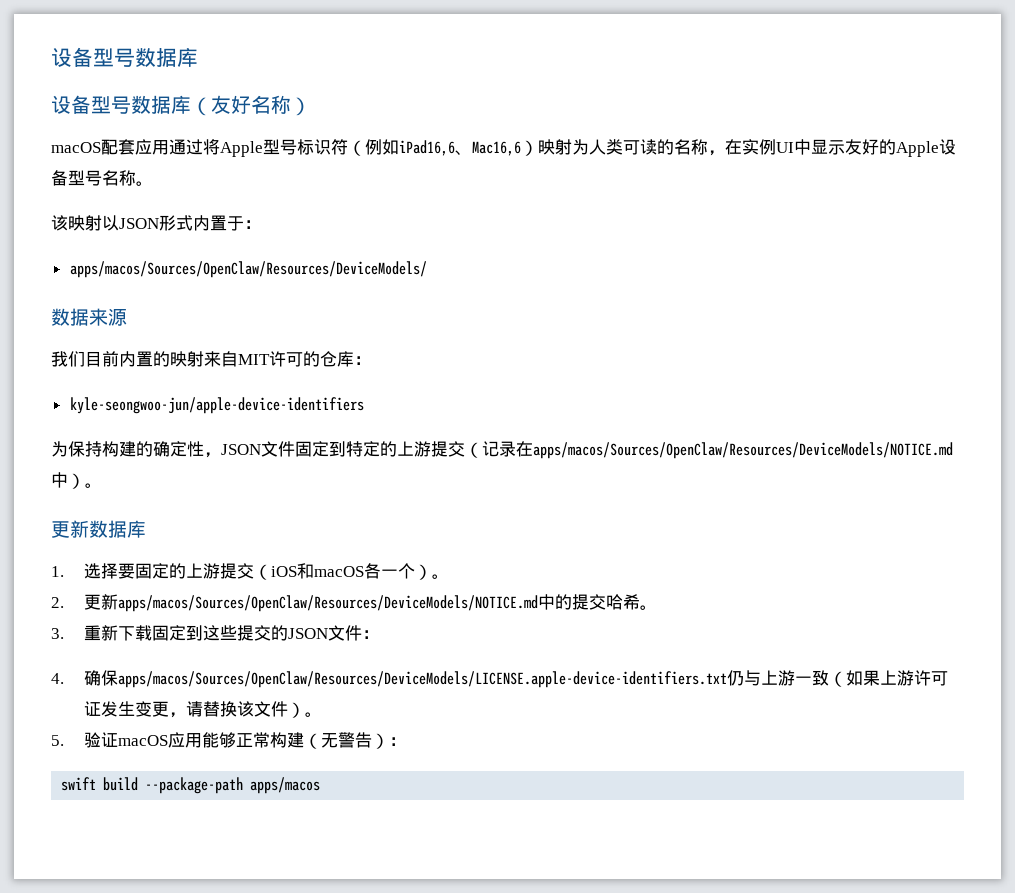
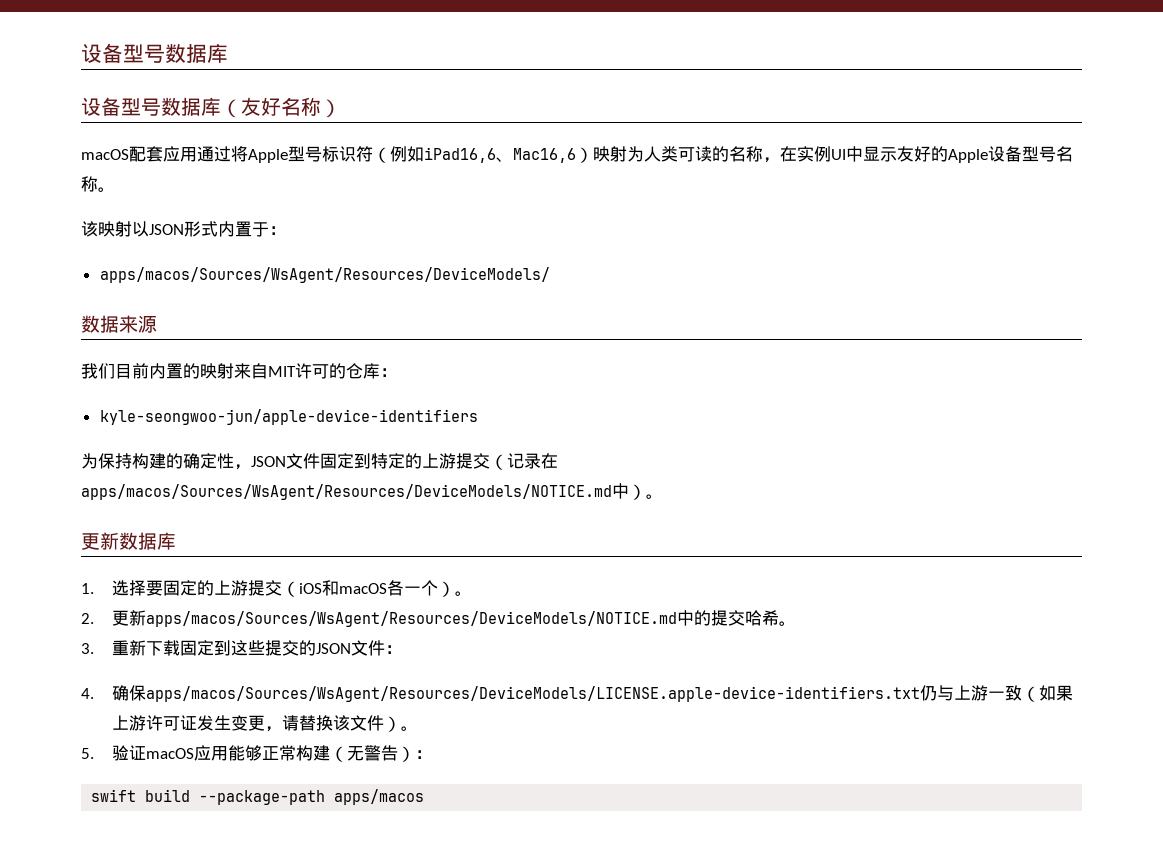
[69,261,427,278] apps/macos/Sources/OpenClaw/Resources/DeviceModels/ -> [99,267,550,283] apps/macos/Sources/WsAgent/Resources/DeviceModels/
[533,442,953,459] apps/macos/Sources/OpenClaw/Resources/DeviceModels/NOTICE.md -> [81,484,612,500] apps/macos/Sources/WsAgent/Resources/DeviceModels/NOTICE.md
[117,595,538,612] apps/macos/Sources/OpenClaw/Resources/DeviceModels/NOTICE.md -> [145,611,677,627] apps/macos/Sources/WsAgent/Resources/DeviceModels/NOTICE.md
[117,671,727,688] apps/macos/Sources/OpenClaw/Resources/DeviceModels/LICENSE.apple-device-identifiers.txt -> [145,686,920,702] apps/macos/Sources/WsAgent/Resources/DeviceModels/LICENSE.apple-device-identifiers.txt

